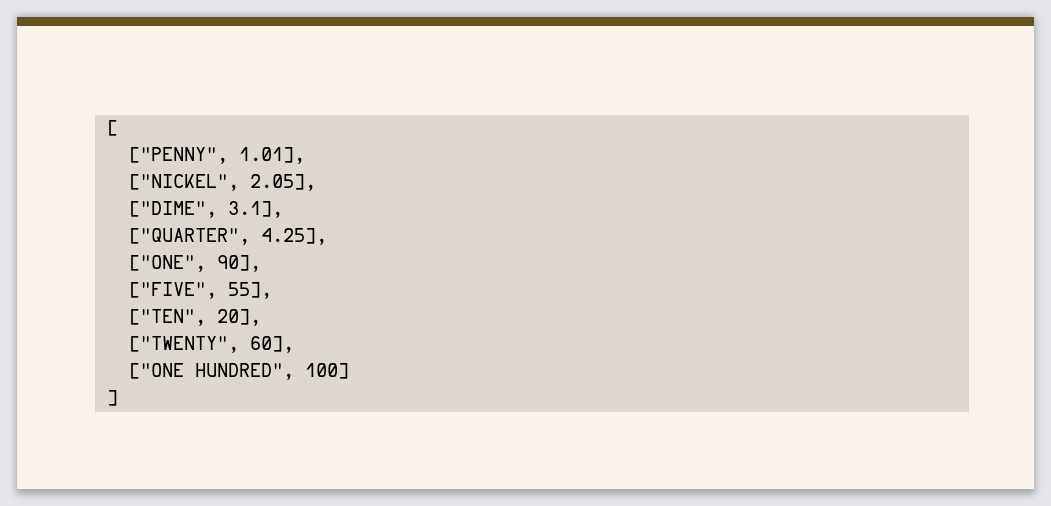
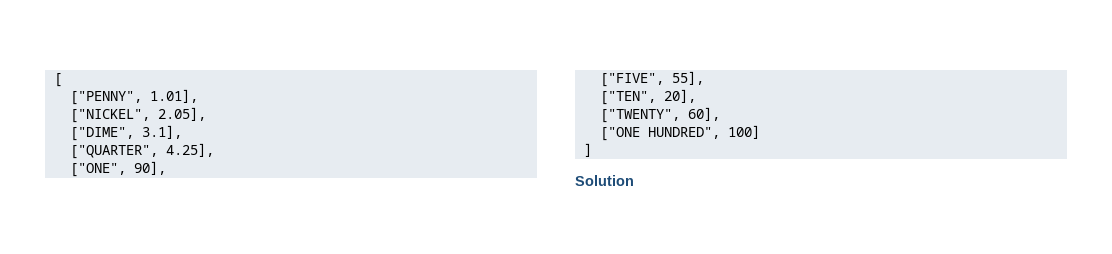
(118, 398) none -> [575,175,634,186] // Solution

